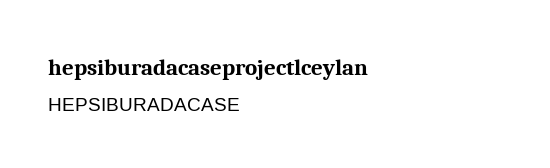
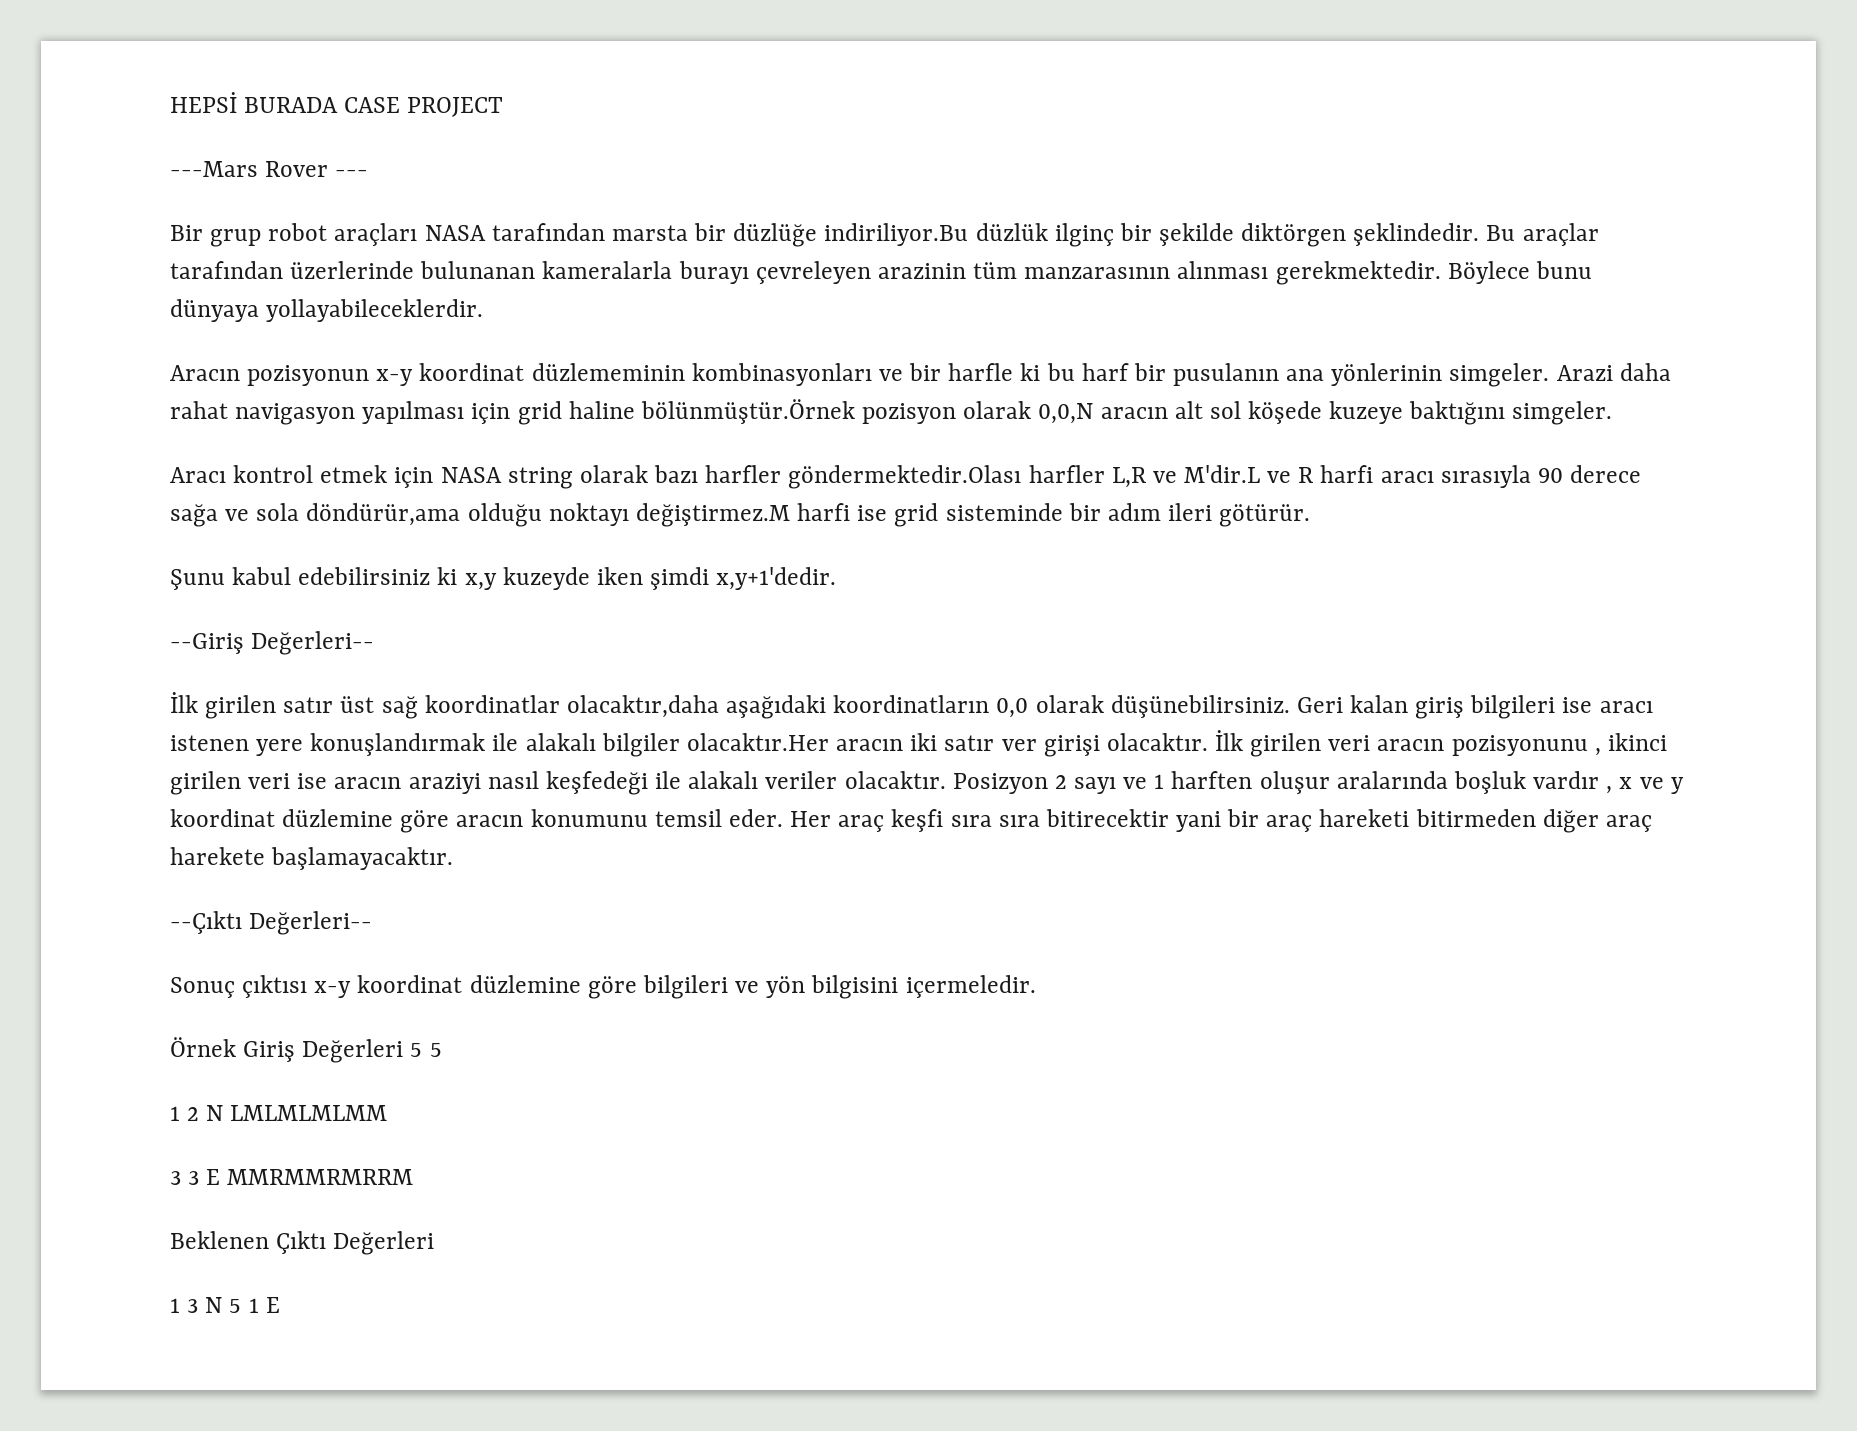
[48,59,368,80] [48,98,240,111] hepsiburadacaseprojectlceylan // HEPSIBURADACASE -> [170,92,504,117] [170,161,369,177] [170,223,1599,247] [170,261,1592,285] [170,299,484,322] [170,363,1671,387] [170,399,1613,425] [170,465,1642,489] [170,503,1311,527] [170,567,837,590] [170,631,375,655] [170,692,1653,719] [170,730,1667,757] [170,771,1684,795] [170,809,1652,833] [170,847,454,870] [170,911,373,935] [170,975,1036,999] [170,1037,442,1063] [170,1105,388,1121] [170,1169,414,1185] [170,1231,435,1255] [170,1297,280,1313] HEPSİ BURADA CASE PROJECT // ---Mars Rover --- // Bir grup robot araçları NASA tarafından marsta bir düzlüğe indiriliyor.Bu düzlük ilginç bir şekilde diktörgen şeklindedir. Bu araçlar tarafından üzerlerinde bulunanan kameralarla burayı çevreleyen arazinin tüm manzarasının alınması gerekmektedir. Böylece bunu dünyaya yollayabileceklerdir. // Aracın pozisyonun x-y koordinat düzlememinin kombinasyonları ve bir harfle ki bu harf bir pusulanın ana yönlerinin simgeler. Arazi daha rahat navigasyon yapılması için grid haline bölünmüştür.Örnek pozisyon olarak 0,0,N aracın alt sol köşede kuzeye baktığını simgeler. // Aracı kontrol etmek için NASA string olarak bazı harfler göndermektedir.Olası harfler L,R ve M'dir.L ve R harfi aracı sırasıyla 90 derece sağa ve sola döndürür,ama olduğu noktayı değiştirmez.M harfi ise grid sisteminde bir adım ileri götürür. // Şunu kabul edebilirsiniz ki x,y kuzeyde iken şimdi x,y+1'dedir. // --Giriş Değerleri-- // İlk girilen satır üst sağ koordinatlar olacaktır,daha aşağıdaki koordinatların 0,0 olarak düşünebilirsiniz. Geri kalan giriş bilgileri ise aracı istenen yere konuşlandırmak ile alakalı bilgiler olacaktır.Her aracın iki satır ver girişi olacaktır. İlk girilen veri aracın pozisyonunu , ikinci girilen veri ise aracın araziyi nasıl keşfedeği ile alakalı veriler olacaktır. Posizyon 2 sayı ve 1 harften oluşur aralarında boşluk vardır , x ve y koordinat düzlemine göre aracın konumunu temsil eder. Her araç keşfi sıra sıra bitirecektir yani bir araç hareketi bitirmeden diğer araç harekete başlamayacaktır. // --Çıktı Değerleri-- // Sonuç çıktısı x-y koordinat düzlemine göre bilgileri ve yön bilgisini içermeledir. // Örnek Giriş Değerleri 5 5 // 1 2 N LMLMLMLMM // 3 3 E MMRMMRMRRM // Beklenen Çıktı Değerleri // 1 3 N 5 1 E

